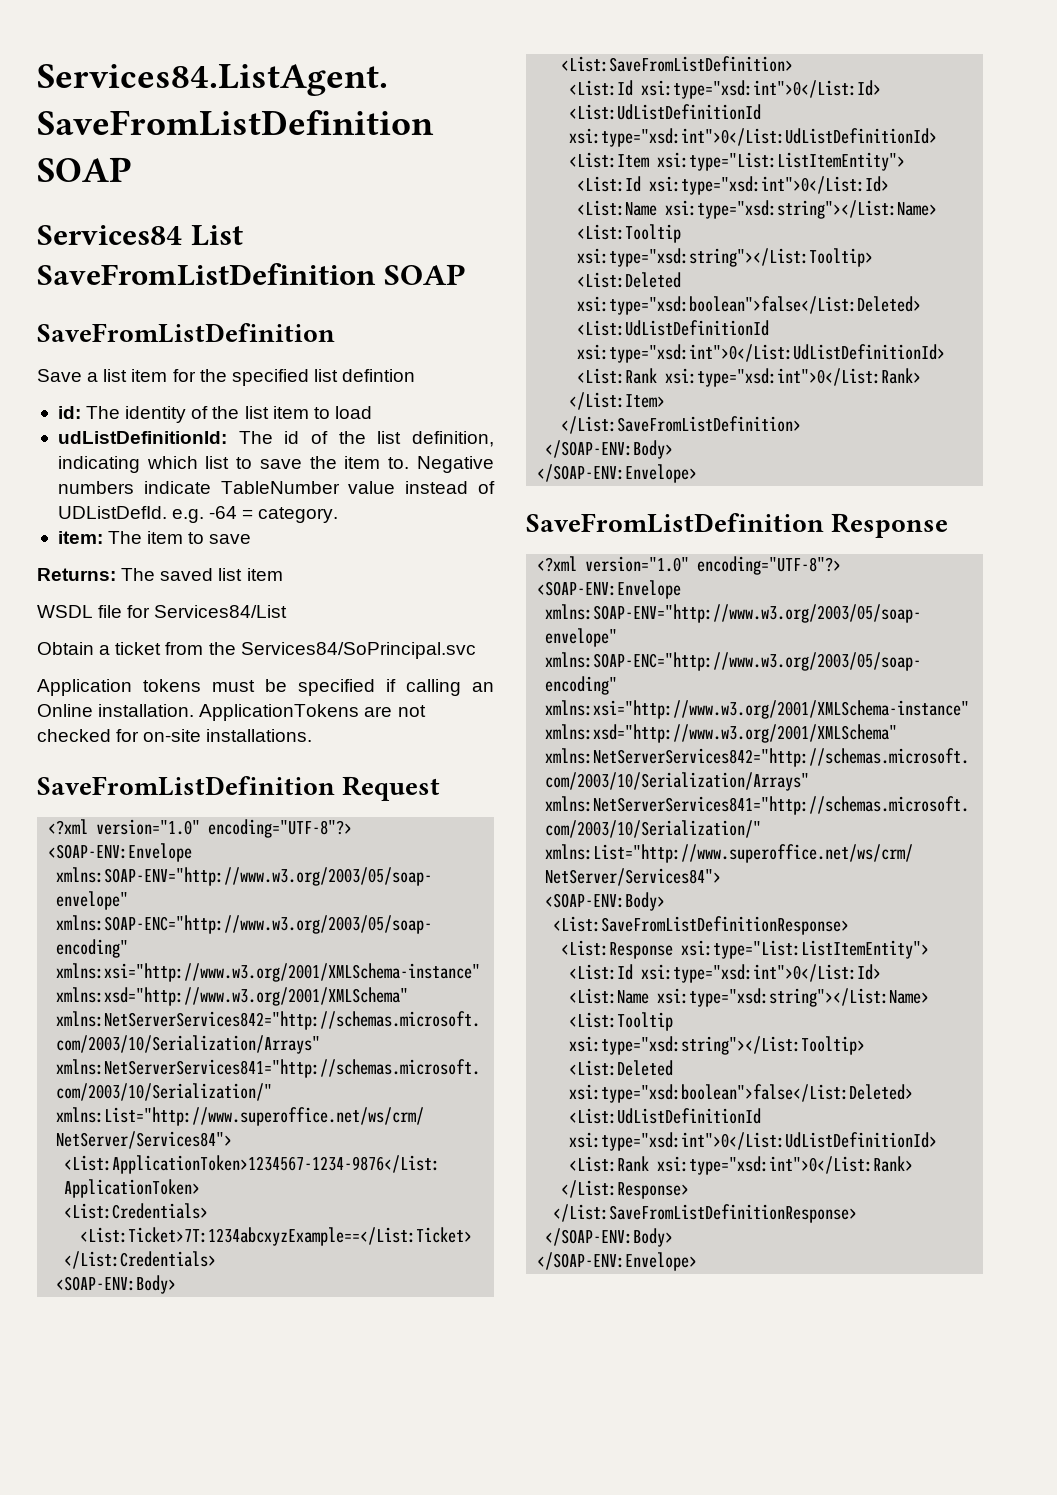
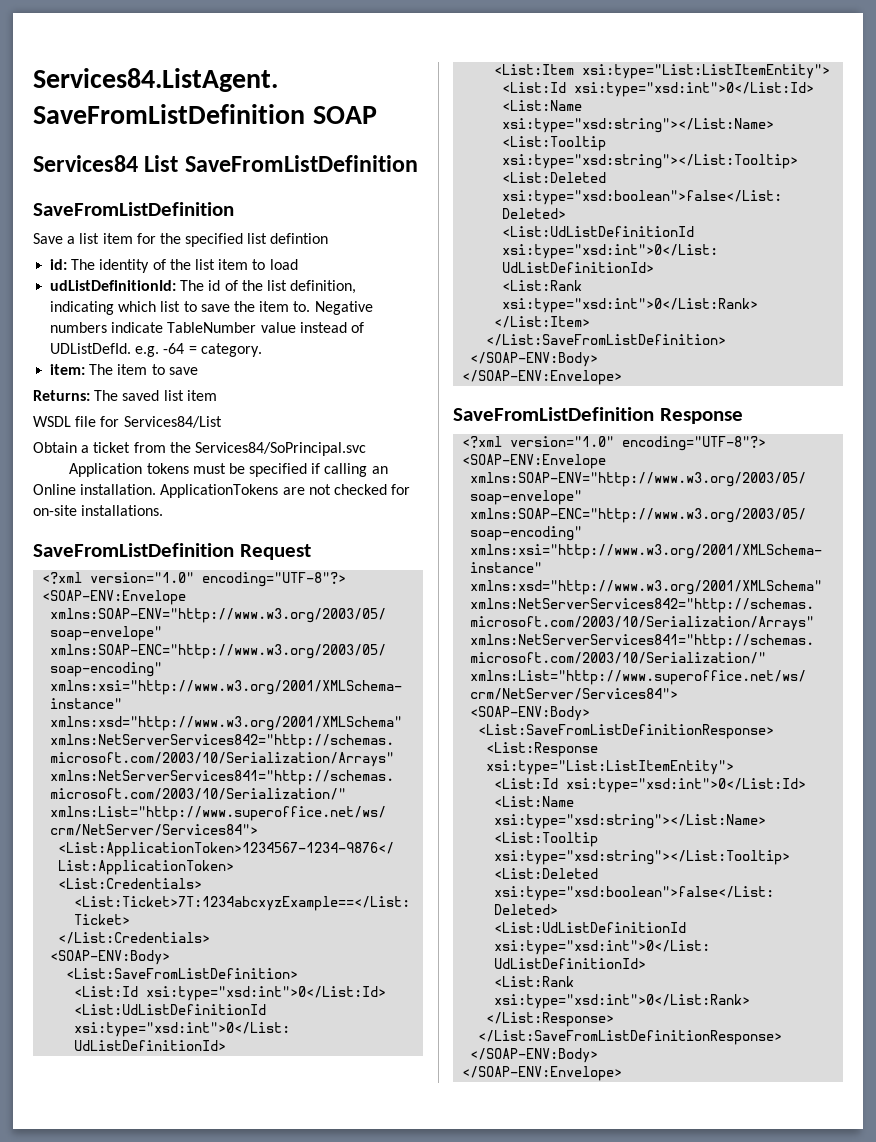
[383,264,465,285] SOAP -> (418, 163) none

